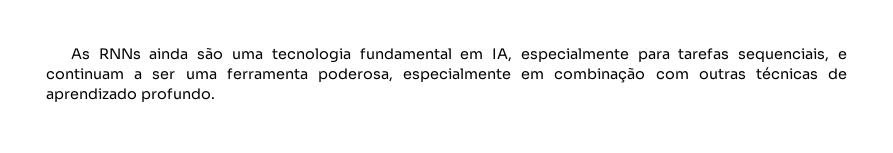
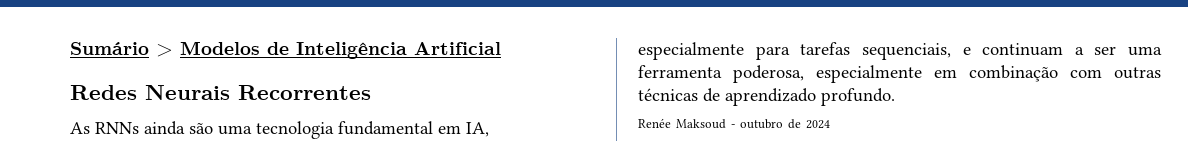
(70, 54) none -> [70,41,501,59] [70,85,371,100] Sumário > Modelos de Inteligência Artificial // Redes Neurais Recorrentes //
(215, 95) none -> [638,118,830,129] // Renée Maksoud - outubro de 2024

